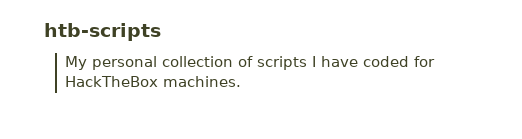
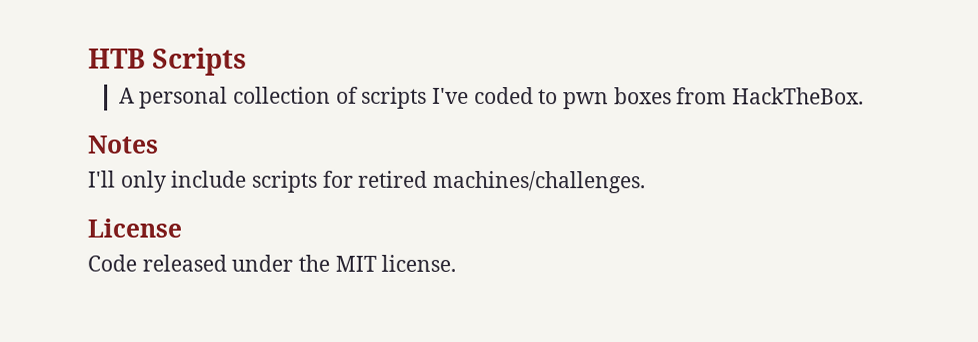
[44,23,161,41] [65,56,88,70] htb-scripts // My -> [88,47,248,76] [118,87,135,104] HTB Scripts // A
[312,56,436,67] [65,76,242,87] I have coded for HackTheBox machines. -> [432,86,865,110] [88,135,159,154] [87,170,646,194] [87,218,182,238] [87,254,457,272] I've coded to pwn boxes from HackTheBox. // Notes // I'll only include scripts for retired machines/challenges. // License // Code released under the MIT license.

